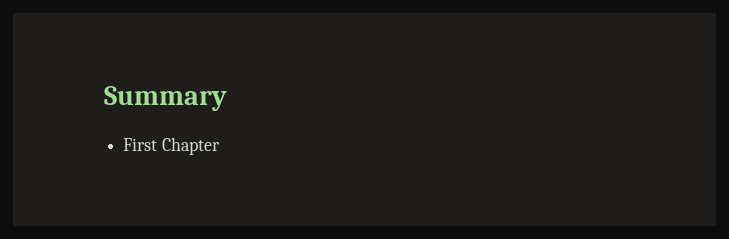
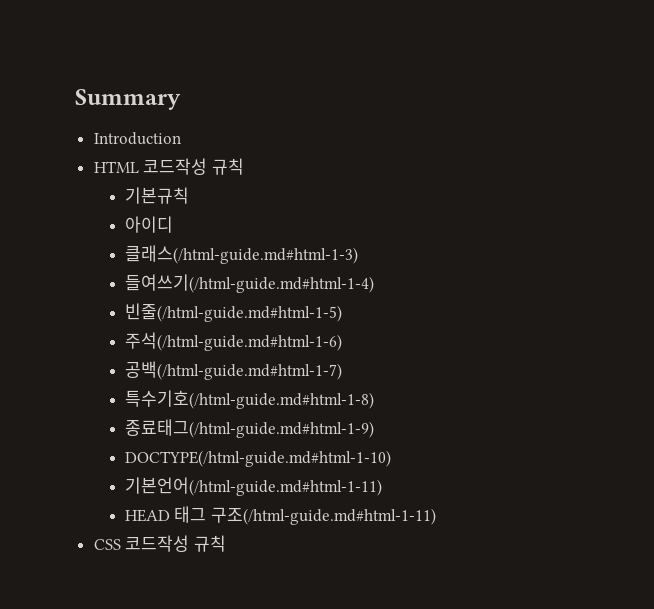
[123,137,220,155] First Chapter -> [93,132,181,145] [93,158,244,175] [124,187,189,204] [124,216,173,233] [124,245,358,264] [124,274,374,293] [124,303,342,322] [124,332,342,351] [124,361,342,380] [124,390,374,409] [124,419,374,438] [124,450,391,467] [124,477,382,496] [124,506,436,525] [93,535,226,552] Introduction // HTML 코드작성 규칙 // 기본규칙 // 아이디 // 클래스(/html-guide.md#html-1-3) // 들여쓰기(/html-guide.md#html-1-4) // 빈줄(/html-guide.md#html-1-5) // 주석(/html-guide.md#html-1-6) // 공백(/html-guide.md#html-1-7) // 특수기호(/html-guide.md#html-1-8) // 종료태그(/html-guide.md#html-1-9) // DOCTYPE(/html-guide.md#html-1-10) // 기본언어(/html-guide.md#html-1-11) // HEAD 태그 구조(/html-guide.md#html-1-11) // CSS 코드작성 규칙

